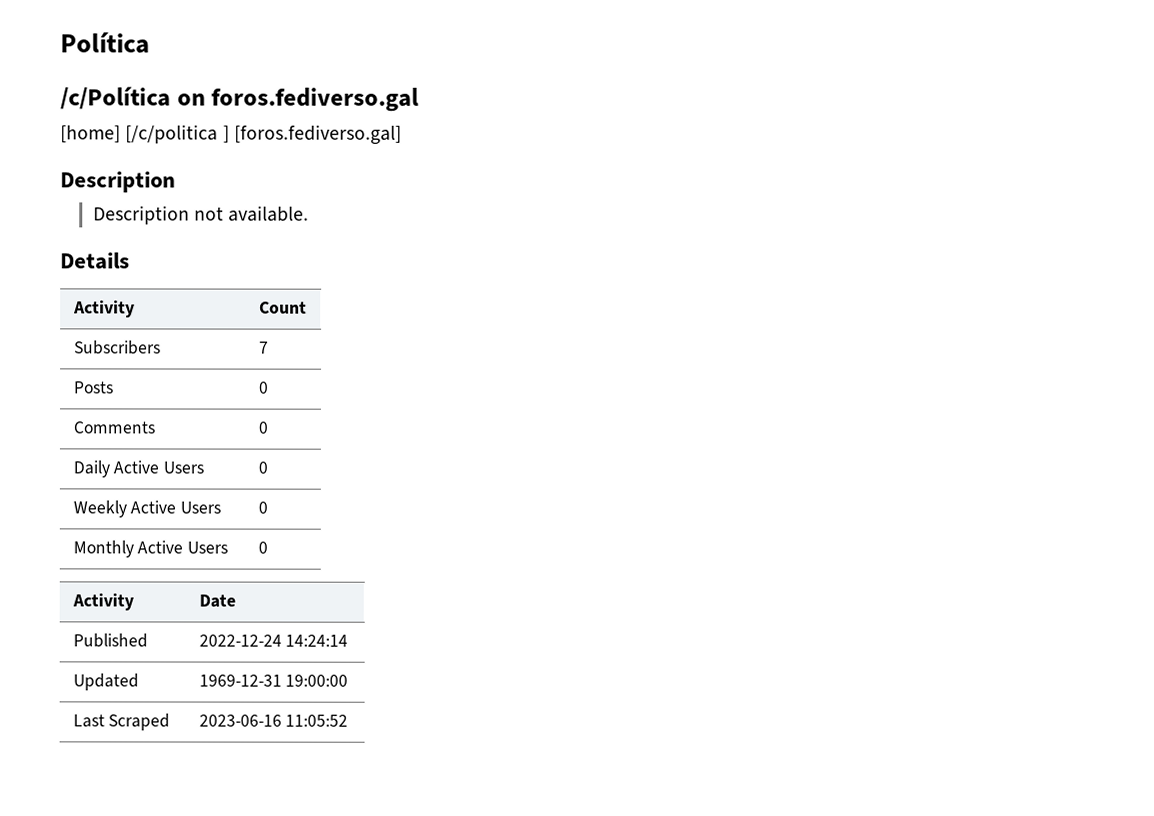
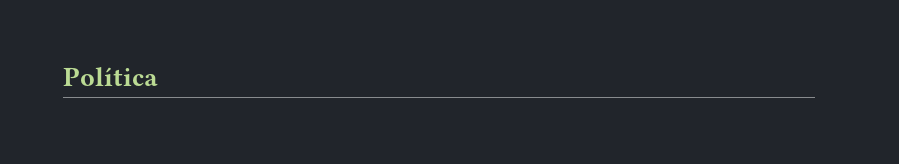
[60,86,420,112] [60,124,402,145] [60,171,176,193] [92,205,310,225] [60,252,130,270] [72,300,135,318] [258,301,307,314] [73,340,161,355] [258,341,269,354] [73,381,114,394] [258,381,269,394] [72,421,155,434] [257,421,268,434] [72,460,204,478] [257,461,268,474] [72,500,221,518] [257,501,268,514] [72,540,228,558] [257,541,268,554] [71,593,134,611] [198,594,236,608] [72,633,148,648] [198,634,349,647] [72,673,139,691] [198,674,349,687] [72,713,171,731] [198,714,349,727] // /c/Política on foros.fediverso.gal // [home] [/c/politica ] [foros.fediverso.gal] // Description // Description not available. // Details // Activity | Count // Subscribers | 7 // Posts | 0 // Comments | 0 // Daily Active Users | 0 // Weekly Active Users | 0 // Monthly Active Users | 0 // Activity | Date // Published | 2022-12-24 14:24:14 // Updated | 1969-12-31 19:00:00 // Last Scraped | 2023-06-16 11:05:52 -> (158, 76) none

